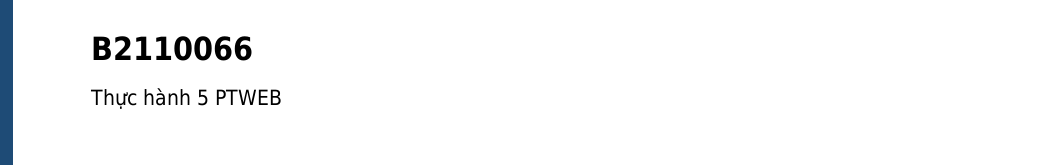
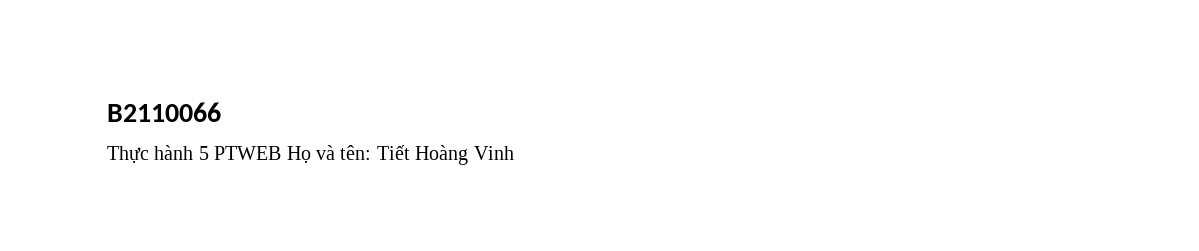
(282, 97) none -> [286,145,514,165] Họ và tên: Tiết Hoàng Vinh

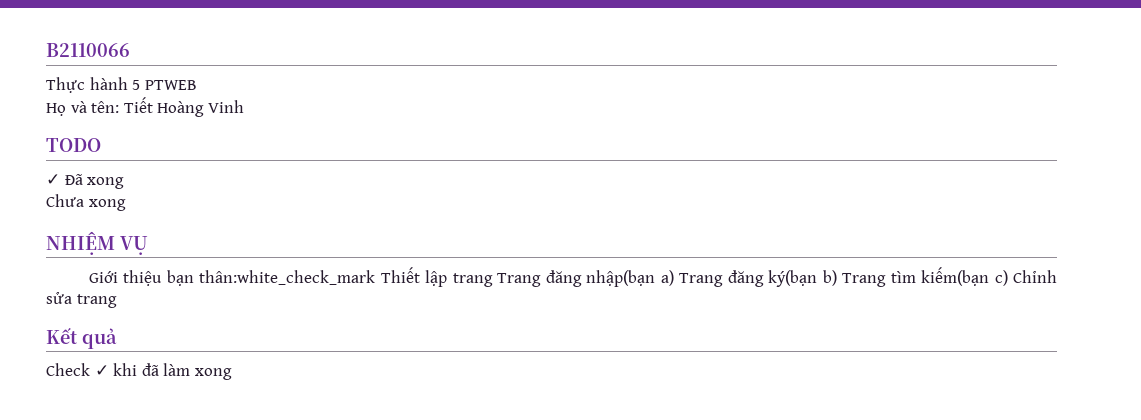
(282, 153) none -> (197, 85) //
(514, 153) none -> [46,138,101,152] [46,174,125,189] [46,194,126,211] [46,231,148,255] [88,267,1058,287] [46,292,117,308] [46,328,117,349] [46,363,232,380] // TODO // ✓ Đã xong // Chưa xong // NHIỆM VỤ // Giới thiệu bạn thân:white_check_mark Thiết lập trang Trang đăng nhập(bạn a) Trang đăng ký(bạn b) Trang tìm kiếm(bạn c) Chỉnh sửa trang // Kết quả // Check ✓ khi đã làm xong

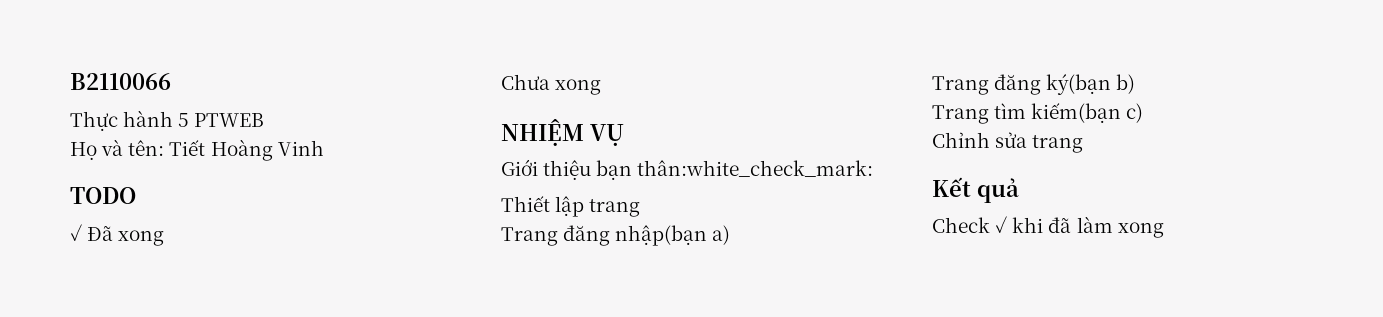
[199,270,376,285] thân:white_check_mark -> [637,160,874,177] thân:white_check_mark: //
(493, 280) none -> (641, 208) //
(674, 278) none -> (731, 235) //
(837, 278) none -> (1136, 84) //
(1008, 278) none -> (1144, 113) //

